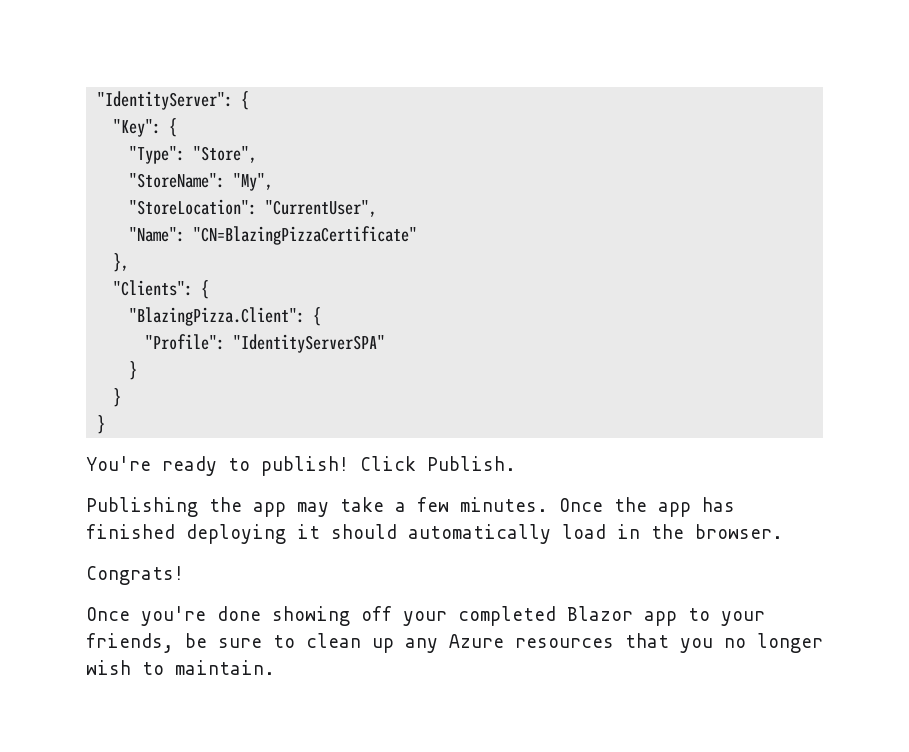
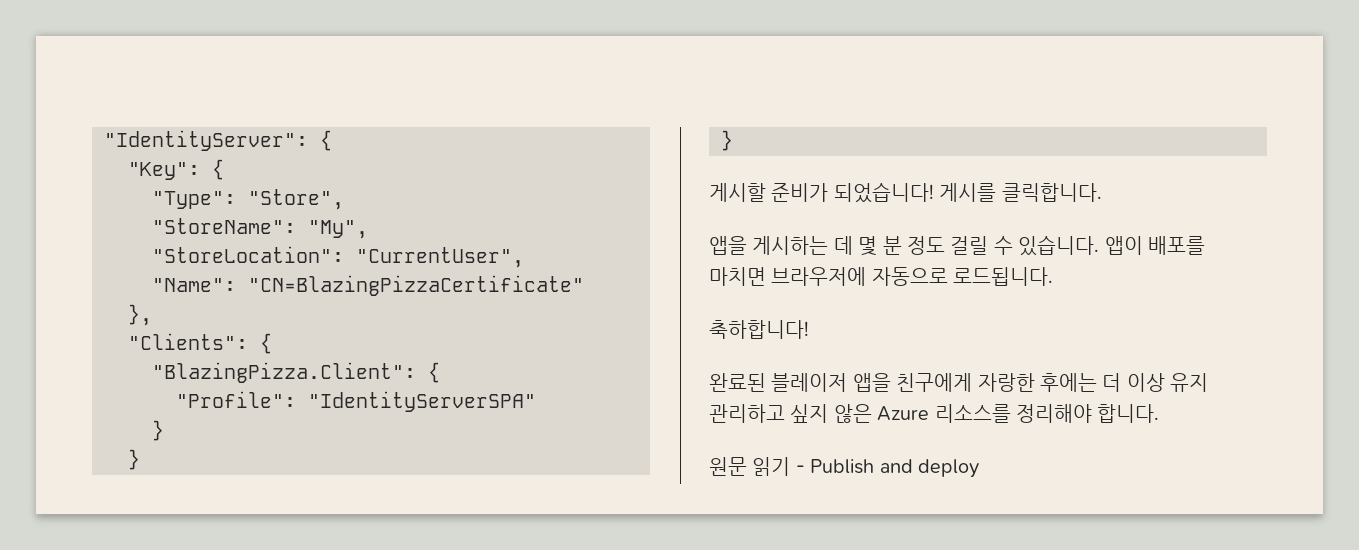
[86,456,516,476] [86,497,735,517] [86,524,783,544] [86,566,184,585] [86,606,765,626] [86,633,823,653] [86,660,275,675] You're ready to publish! Click Publish. // Publishing the app may take a few minutes. Once the app has finished deploying it should automatically load in the browser. // Congrats! // Once you're done showing off your completed Blazor app to your friends, be sure to clean up any Azure resources that you no longer wish to maintain. -> [709,182,1102,203] [709,235,1205,256] [709,267,1054,286] [709,320,809,339] [709,373,1209,392] [709,404,1160,423] [709,457,979,478] 게시할 준비가 되었습니다! 게시를 클릭합니다. // 앱을 게시하는 데 몇 분 정도 걸릴 수 있습니다. 앱이 배포를 마치면 브라우저에 자동으로 로드됩니다. // 축하합니다! // 완료된 블레이저 앱을 친구에게 자랑한 후에는 더 이상 유지 관리하고 싶지 않은 Azure 리소스를 정리해야 합니다. // 원문 읽기 - Publish and deploy

